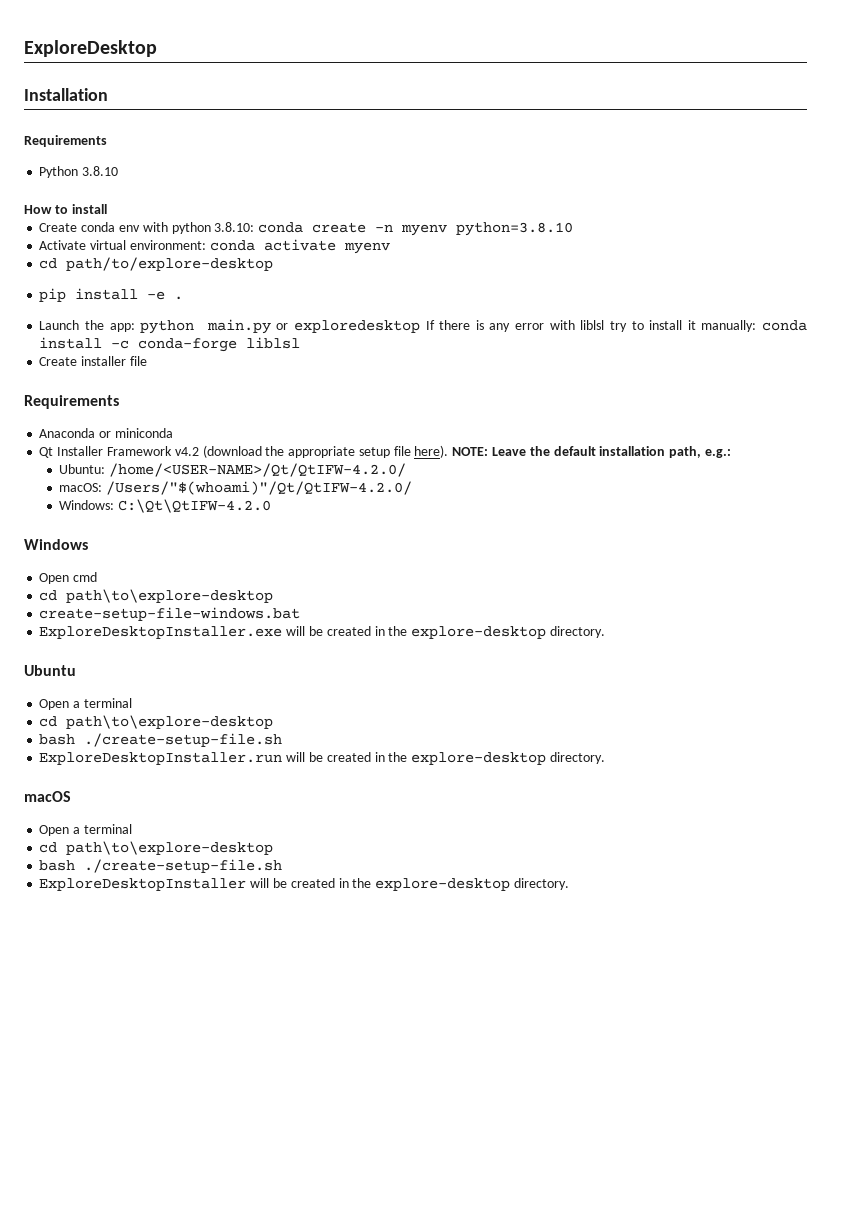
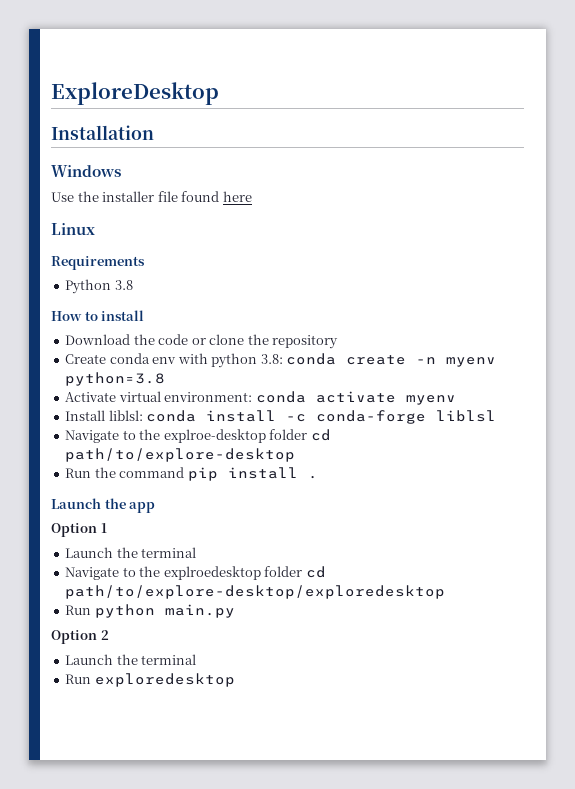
(108, 94) none -> [51,165,121,177] [51,191,252,202] [51,223,95,235] // Windows // Use the installer file found here // Linux
[82,166,119,176] 3.8.10 -> [114,280,133,290] 3.8
(107, 209) none -> [65,334,339,349] // Download the code or clone the repository
[214,222,255,232] 3.8.10: -> [260,354,283,364] 3.8:
[456,222,574,236] python=3.8.10 -> [65,372,166,386] python=3.8
[39,257,274,271] [39,288,184,302] [39,319,757,334] cd path/to/explore-desktop // pip install -e . // Launch the app: python main.py or exploredesktop If there is any error with liblsl try to install it manually: -> [65,410,143,421] Install liblsl:
[39,356,147,366] [24,395,119,409] [39,428,173,438] [39,445,731,458] [59,463,406,477] [59,481,412,495] [59,499,271,513] [24,539,88,550] [39,572,98,584] [39,589,274,603] [39,607,301,621] [39,626,605,639] [24,665,76,676] [39,698,132,710] [39,715,274,729] [39,733,283,747] [39,752,605,765] [24,791,71,802] [39,824,132,836] [39,841,274,855] [39,859,283,873] [39,878,569,891] Create installer file // Requirements // Anaconda or miniconda // Qt Installer Framework v4.2 (download the appropriate setup file here). NOTE: Leave the default installation path, e.g.: // Ubuntu: /home/<USER-NAME>/Qt/QtIFW-4.2.0/ // macOS: /Users/"$(whoami)"/Qt/QtIFW-4.2.0/ // Windows: C:\Qt\QtIFW-4.2.0 // Windows // Open cmd // cd path\to\explore-desktop // create-setup-file-windows.bat // ExploreDesktopInstaller.exe will be created in the explore-desktop directory. // Ubuntu // Open a terminal // cd path\to\explore-desktop // bash ./create-setup-file.sh // ExploreDesktopInstaller.run will be created in the explore-desktop directory. // macOS // Open a terminal // cd path\to\explore-desktop // bash ./create-setup-file.sh // ExploreDesktopInstaller will be created in the explore-desktop directory. -> [65,429,331,443] [65,448,296,462] [65,467,318,481] [51,498,156,513] [51,523,107,537] [65,547,197,558] [65,566,326,580] [65,585,446,599] [65,604,235,618] [51,630,109,644] [65,654,197,665] [65,673,235,687] Navigate to the explroe-desktop folder cd path/to/explore-desktop // Run the command pip install . // Launch the app // Option 1 // Launch the terminal // Navigate to the explroedesktop folder cd path/to/explore-desktop/exploredesktop // Run python main.py // Option 2 // Launch the terminal // Run exploredesktop

